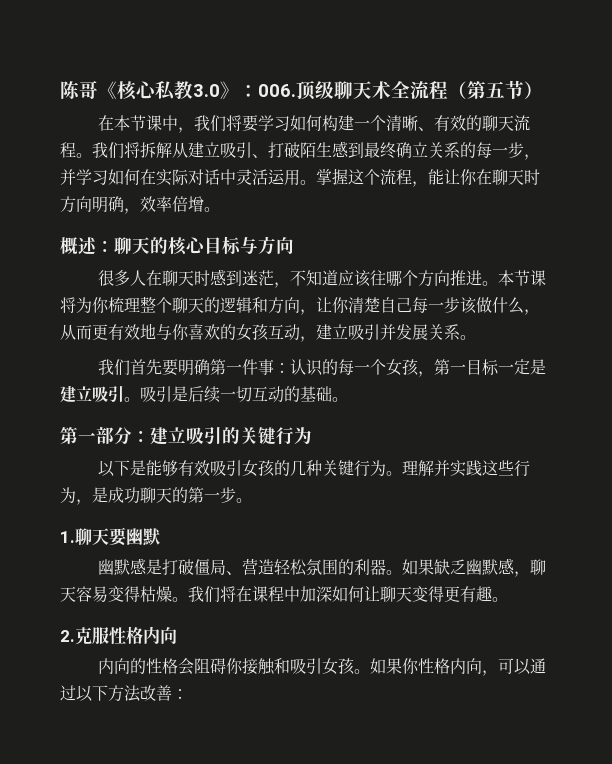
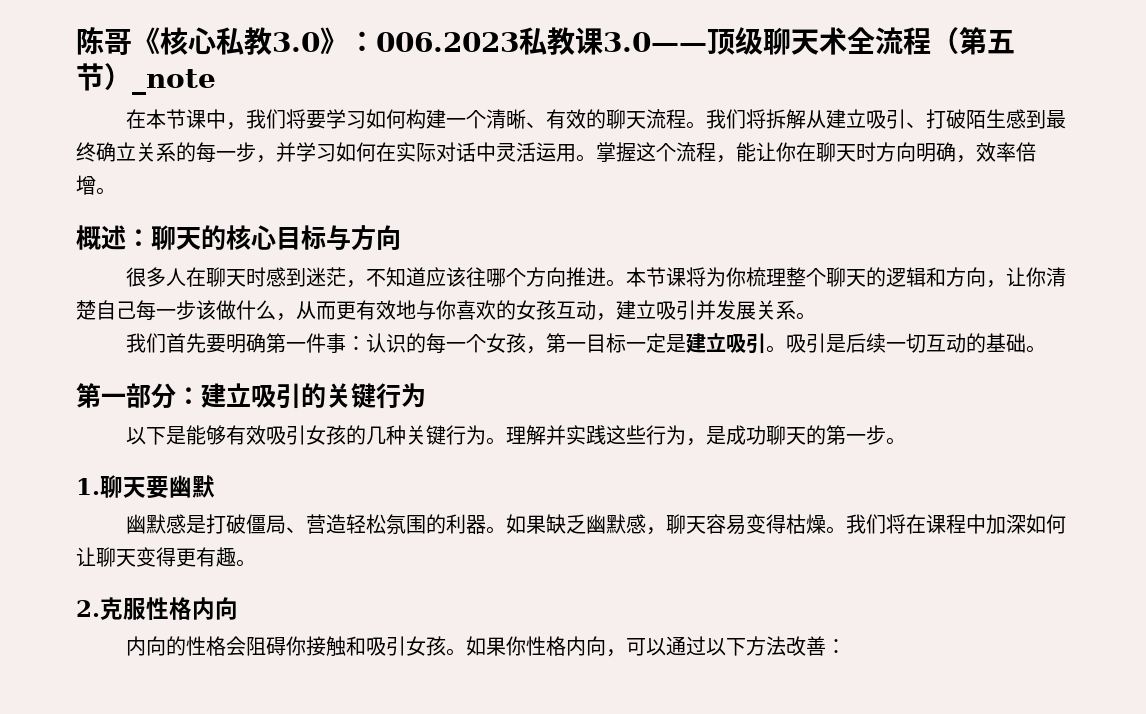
[258,84,296,97] 006. -> [376,27,707,55] 006.2023私教课3.0——
(543, 90) none -> [132,69,216,95] _note

